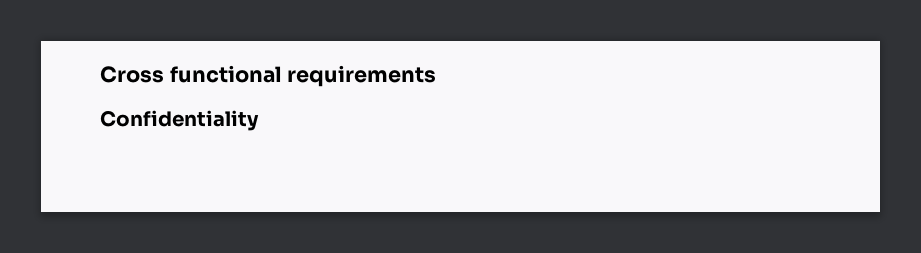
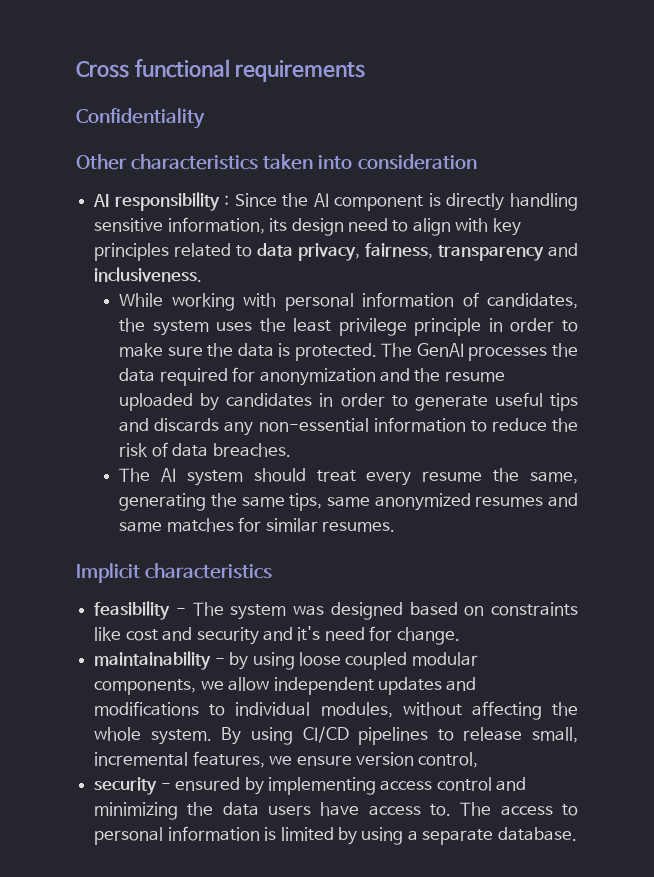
(259, 120) none -> [76,154,477,170] [93,192,579,211] [94,217,521,236] [94,243,579,261] [94,267,203,282] [119,292,579,311] [119,318,579,336] [119,343,579,361] [119,367,505,386] [119,392,578,411] [119,417,578,436] [119,442,291,457] [119,468,578,486] [119,493,579,511] [119,517,395,532] [76,563,273,583] [94,601,578,620] [94,626,460,645] [94,651,478,670] [94,677,477,695] [94,701,578,720] [94,726,578,745] [94,751,479,768] [94,777,527,795] [94,802,578,820] [94,826,577,845] // Other characteristics taken into consideration // AI responsibility : Since the AI component is directly handling sensitive information, its design need to align with key principles related to data privacy, fairness, transparency and inclusiveness. // While working with personal information of candidates, the system uses the least privilege principle in order to make sure the data is protected. The GenAI processes the data required for anonymization and the resume uploaded by candidates in order to generate useful tips and discards any non-essential information to reduce the risk of data breaches. // The AI system should treat every resume the same, generating the same tips, same anonymized resumes and same matches for similar resumes. // Implicit characteristics // feasibility - The system was designed based on constraints like cost and security and it's need for change. // maintainability - by using loose coupled modular components, we allow independent updates and modifications to individual modules, without affecting the whole system. By using CI/CD pipelines to release small, incremental features, we ensure version control, // security - ensured by implementing access control and minimizing the data users have access to. The access to personal information is limited by using a separate database.

